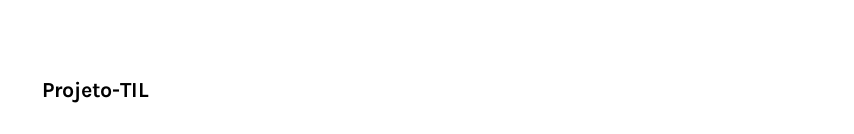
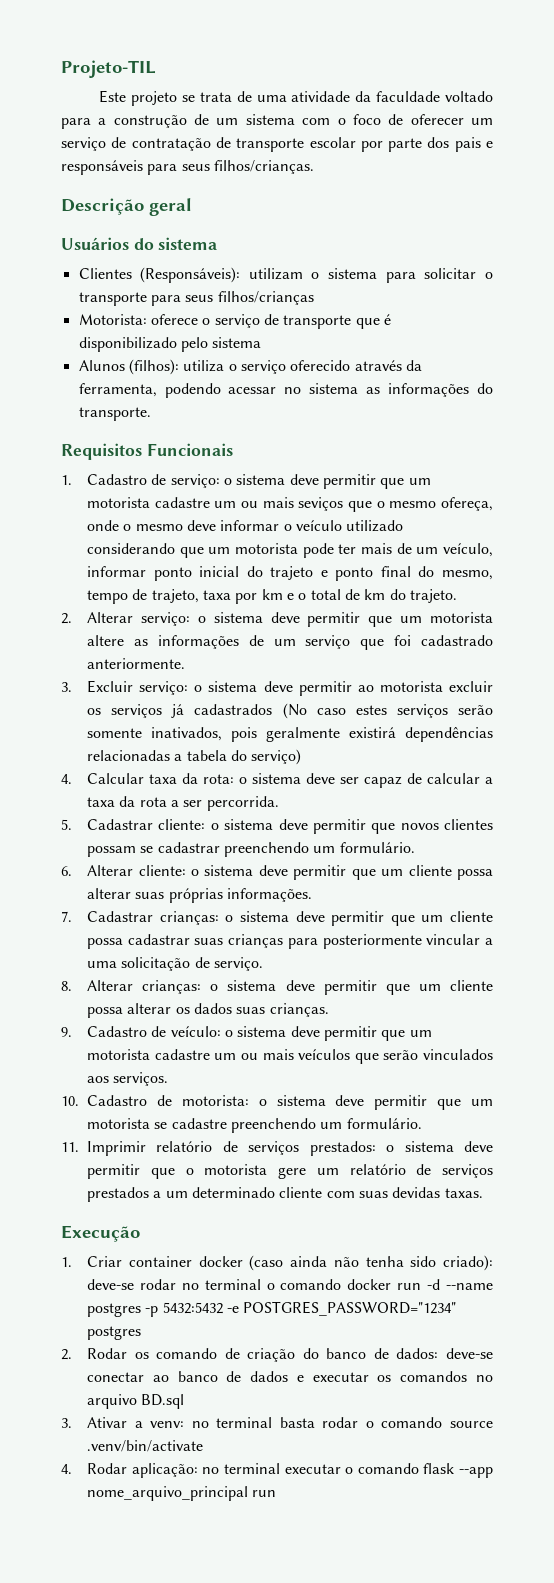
(149, 92) none -> [99,90,493,106] [61,114,494,129] [61,137,494,152] [61,160,314,175] [61,198,192,216] [61,237,218,250] [78,267,493,283] [78,291,314,306] [78,314,391,329] [78,337,262,352] [78,359,422,375] [78,383,493,398] [78,407,151,421] [61,443,233,460] [61,474,431,489] [87,497,493,512] [87,520,404,532] [87,543,493,558] [87,566,493,581] [87,589,457,604] [61,612,494,627] [87,635,494,650] [87,658,186,669] [61,680,494,696] [87,703,494,719] [87,727,493,742] [87,749,302,765] [61,773,494,788] [87,796,279,811] [61,819,494,834] [87,842,415,857] [61,865,494,880] [87,888,313,903] [61,911,494,926] [87,934,493,949] [87,957,264,971] [61,980,494,995] [87,1003,329,1018] [61,1026,432,1041] [87,1049,494,1064] [87,1072,169,1086] [61,1095,494,1110] [87,1118,422,1133] [61,1141,493,1156] [87,1164,494,1179] [87,1187,483,1202] [61,1225,140,1242] [61,1255,494,1271] [87,1279,493,1290] [87,1301,457,1317] [87,1326,142,1340] [61,1348,493,1362] [87,1371,494,1382] [87,1394,185,1409] [61,1417,493,1428] [87,1440,204,1452] [61,1463,494,1478] [87,1486,277,1501] // Este projeto se trata de uma atividade da faculdade voltado para a construção de um sistema com o foco de oferecer um serviço de contratação de transporte escolar por parte dos pais e responsáveis para seus filhos/crianças. // Descrição geral // Usuários do sistema // Clientes (Responsáveis): utilizam o sistema para solicitar o transporte para seus filhos/crianças // Motorista: oferece o serviço de transporte que é disponibilizado pelo sistema // Alunos (filhos): utiliza o serviço oferecido através da ferramenta, podendo acessar no sistema as informações do transporte. // Requisitos Funcionais // 1. Cadastro de serviço: o sistema deve permitir que um motorista cadastre um ou mais seviços que o mesmo ofereça, onde o mesmo deve informar o veículo utilizado considerando que um motorista pode ter mais de um veículo, informar ponto inicial do trajeto e ponto final do mesmo, tempo de trajeto, taxa por km e o total de km do trajeto. // 2. Alterar serviço: o sistema deve permitir que um motorista altere as informações de um serviço que foi cadastrado anteriormente. // 3. Excluir serviço: o sistema deve permitir ao motorista excluir os serviços já cadastrados (No caso estes serviços serão somente inativados, pois geralmente existirá dependências relacionadas a tabela do serviço) // 4. Calcular taxa da rota: o sistema deve ser capaz de calcular a taxa da rota a ser percorrida. // 5. Cadastrar cliente: o sistema deve permitir que novos clientes possam se cadastrar preenchendo um formulário. // 6. Alterar cliente: o sistema deve permitir que um cliente possa alterar suas próprias informações. // 7. Cadastrar crianças: o sistema deve permitir que um cliente possa cadastrar suas crianças para posteriormente vincular a uma solicitação de serviço. // 8. Alterar crianças: o sistema deve permitir que um cliente possa alterar os dados suas crianças. // 9. Cadastro de veículo: o sistema deve permitir que um motorista cadastre um ou mais veículos que serão vinculados aos serviços. // 10. Cadastro de motorista: o sistema deve permitir que um motorista se cadastre preenchendo um formulário. // 11. Imprimir relatório de serviços prestados: o sistema deve permitir que o motorista gere um relatório de serviços prestados a um determinado cliente com suas devidas taxas. // Execução // 1. Criar container docker (caso ainda não tenha sido criado): deve-se rodar no terminal o comando docker run -d --name postgres -p 5432:5432 -e POSTGRES_PASSWORD="1234" postgres // 2. Rodar os comando de criação do banco de dados: deve-se conectar ao banco de dados e executar os comandos no arquivo BD.sql // 3. Ativar a venv: no terminal basta rodar o comando source .venv/bin/activate // 4. Rodar aplicação: no terminal executar o comando flask --app nome_arquivo_principal run

